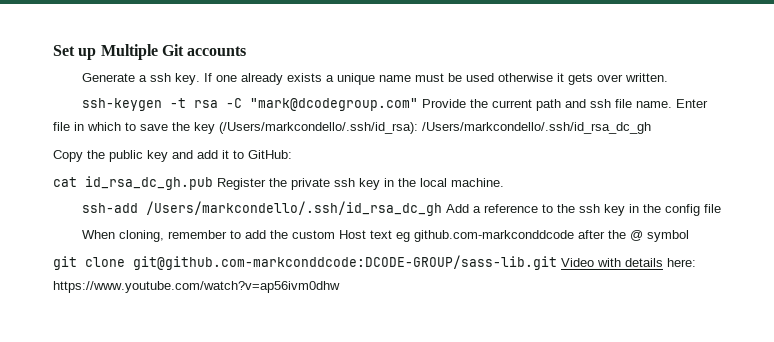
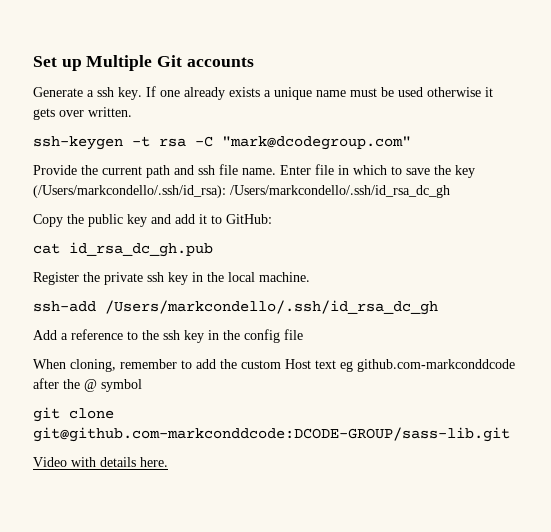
(418, 104) none -> (411, 143) //
(213, 183) none -> (213, 249) //
(442, 208) none -> (438, 307) //
(557, 262) none -> (510, 434) //
[667,258,696,267] [53,281,340,293] here: https://www.youtube.com/watch?v=ap56ivm0dhw -> [140,457,168,467] here.

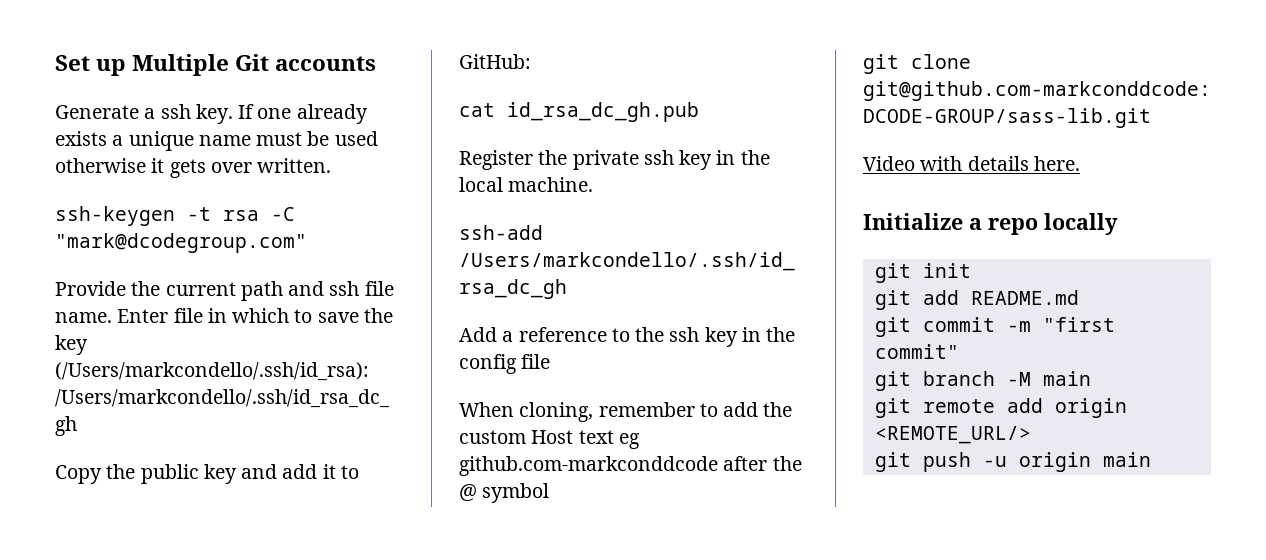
(168, 462) none -> [863,213,1118,235] [874,263,971,283] [874,290,1079,310] [874,317,1115,337] [874,344,959,359] [874,371,1091,391] [874,398,1127,418] [874,426,1031,444] [874,452,1151,472] // Initialize a repo locally // git init // git add README.md // git commit -m "first commit" // git branch -M main // git remote add origin <REMOTE_URL/> // git push -u origin main

